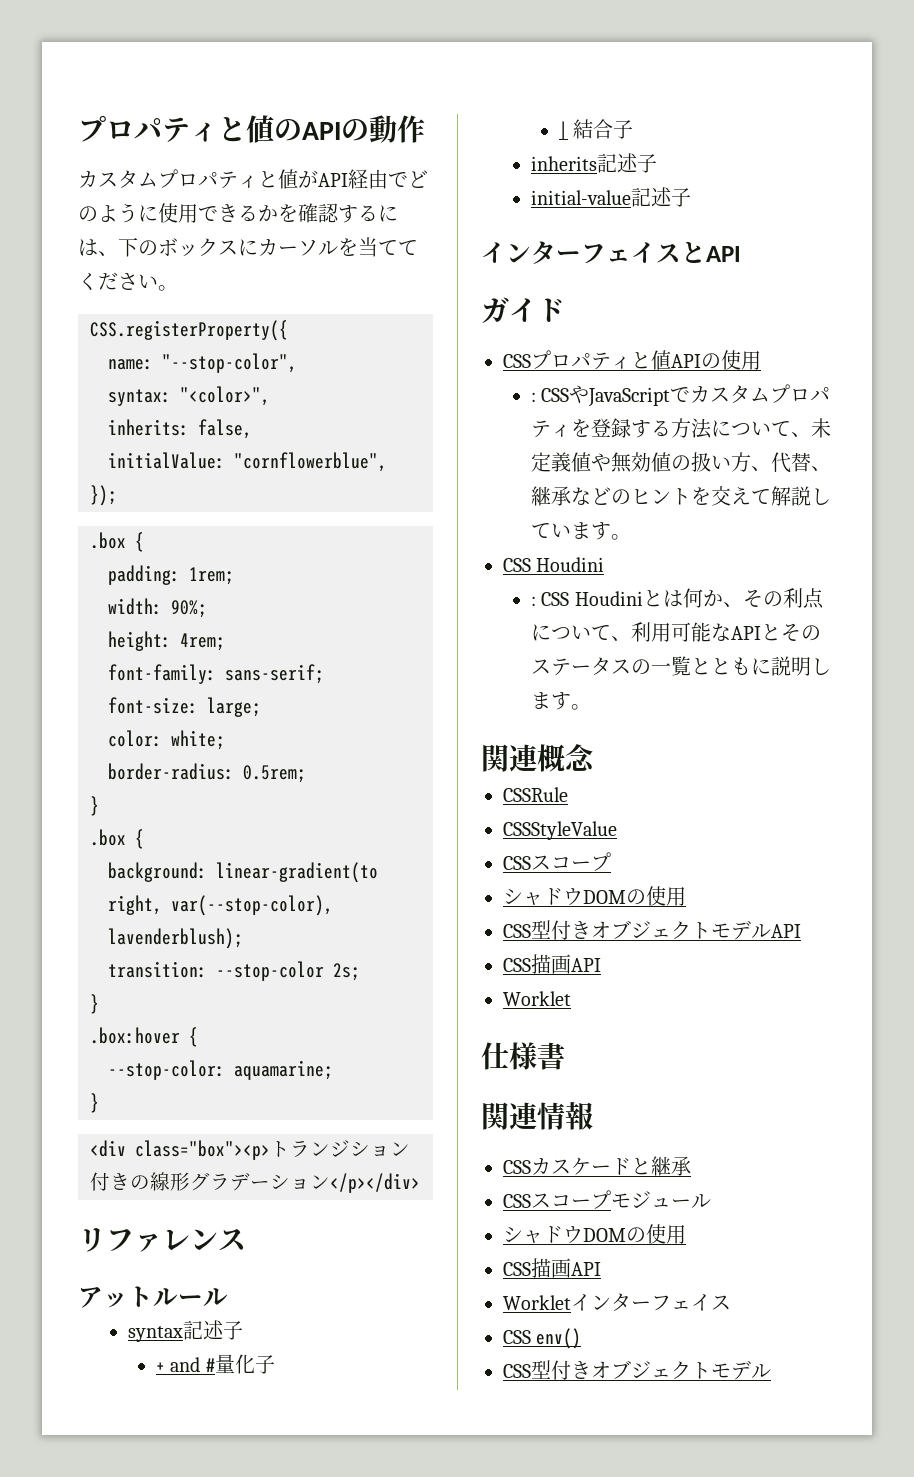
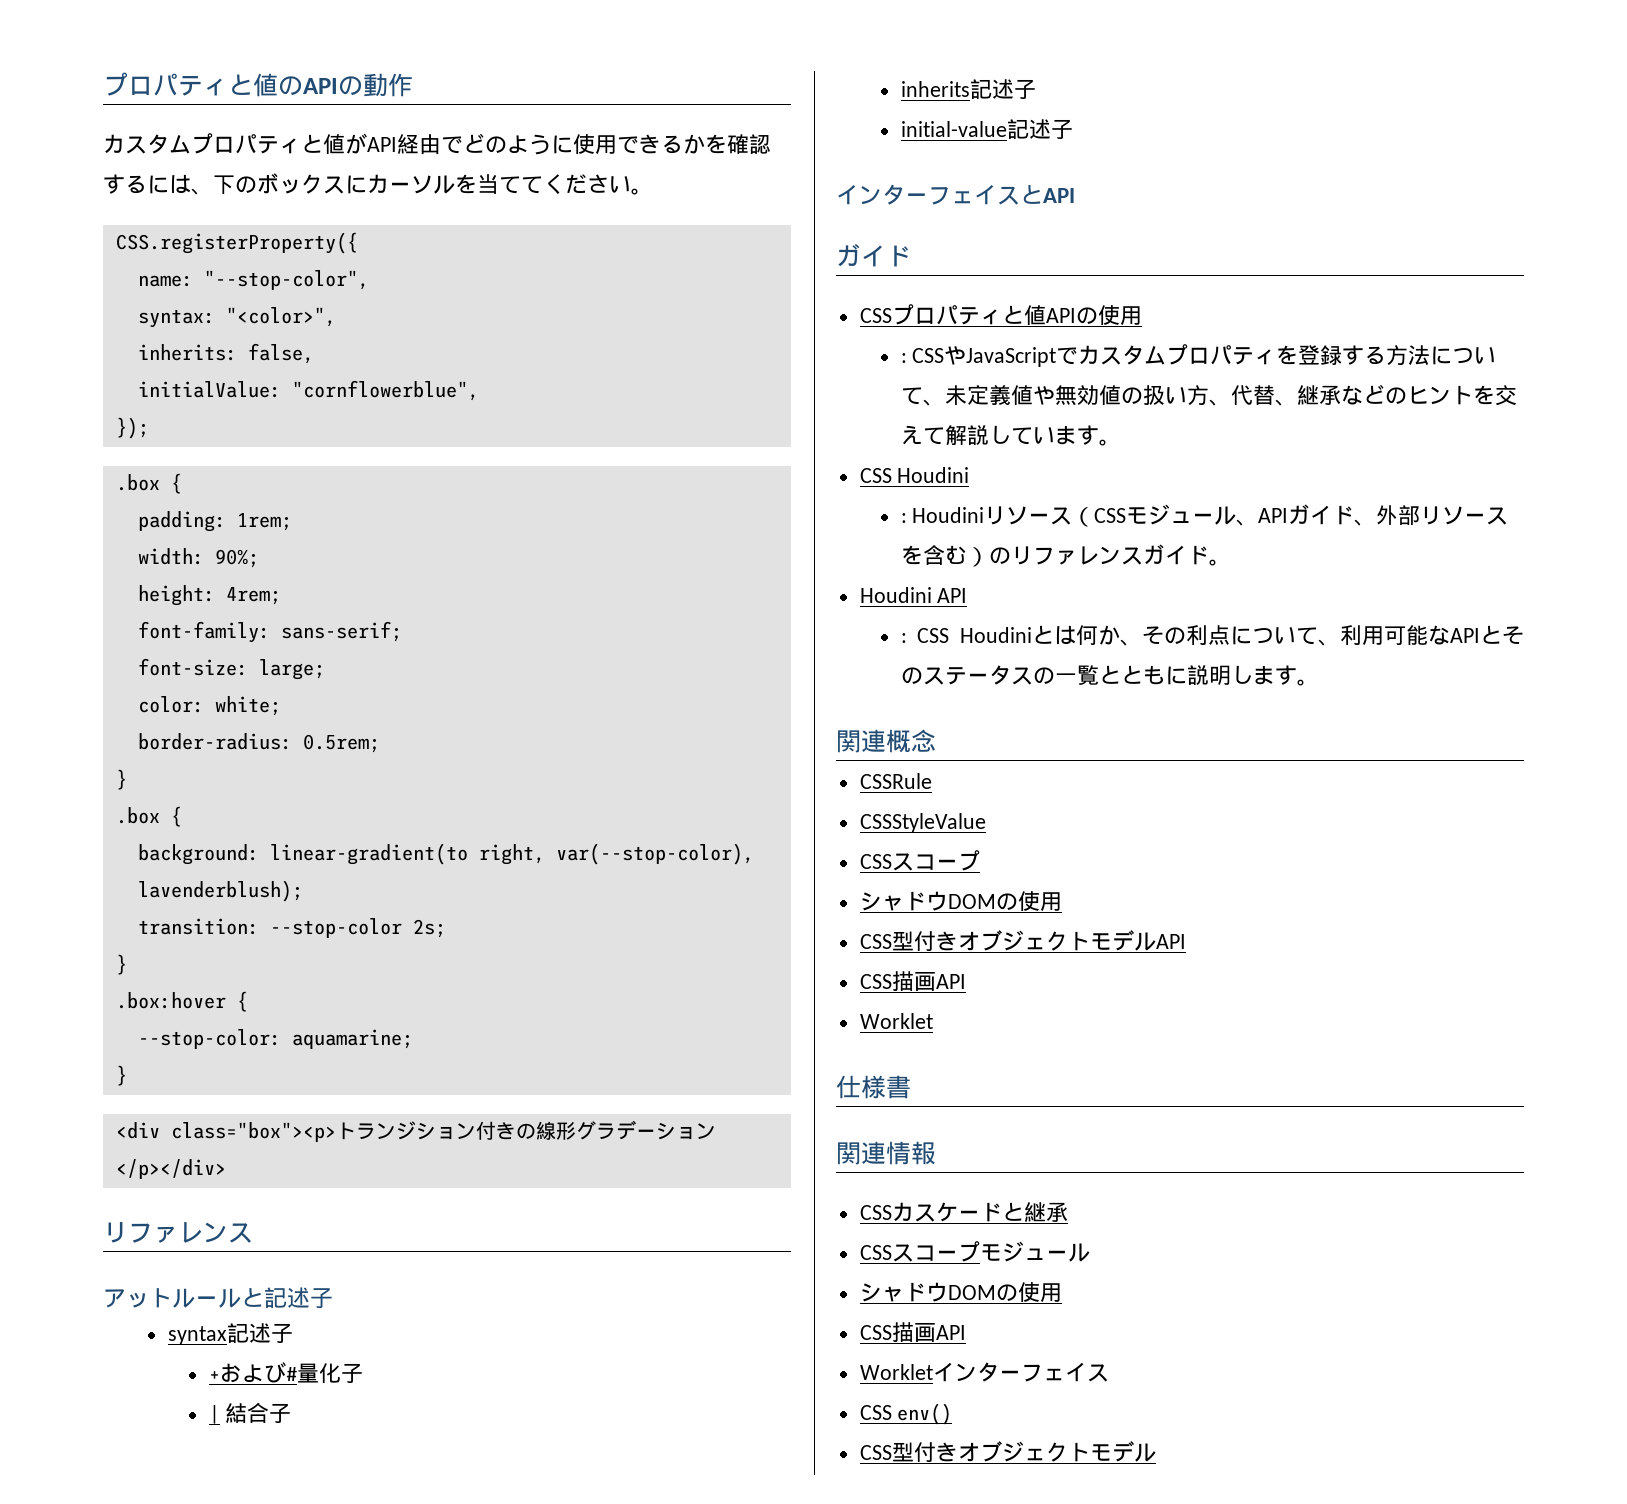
(228, 1297) none -> [241,1287,333,1309] と記述子
[170,1357,201,1372] and -> [219,1362,286,1383] および
(605, 564) none -> [900,504,1509,527] [900,544,1231,567] [859,587,968,603] // : Houdiniリソース（CSSモジュール、APIガイド、外部リソースを含む）のリファレンスガイド。 // Houdini API

